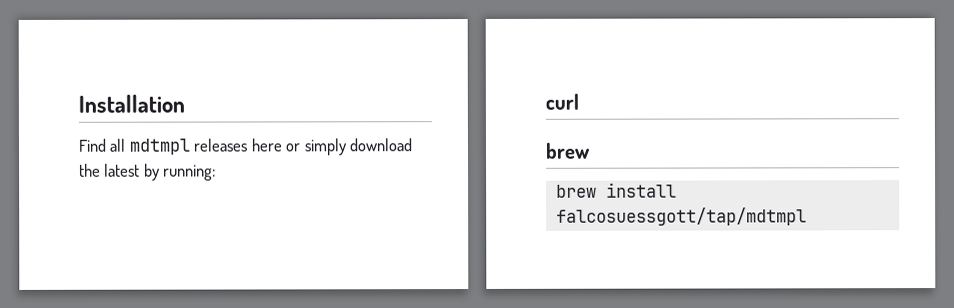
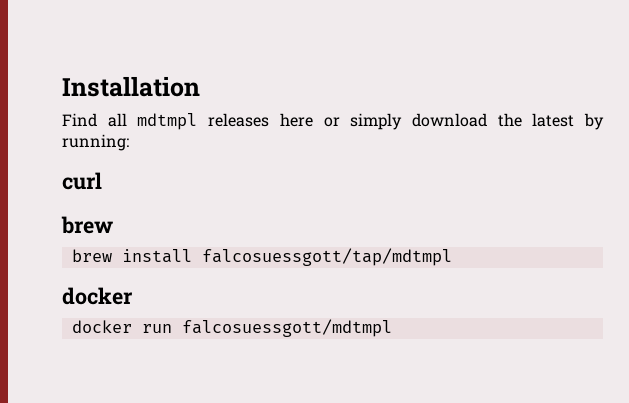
(807, 216) none -> [62,287,133,305] [71,319,392,337] // docker // docker run falcosuessgott/mdtmpl

